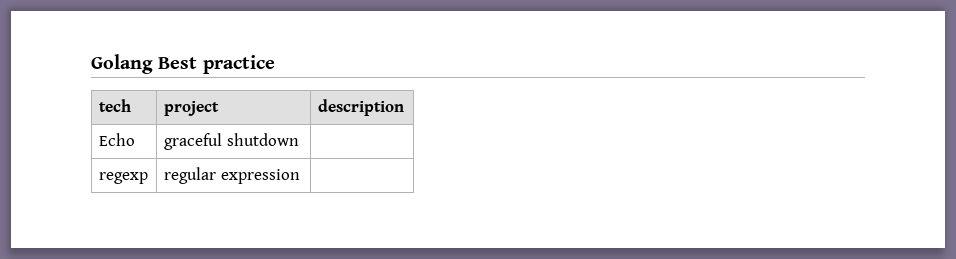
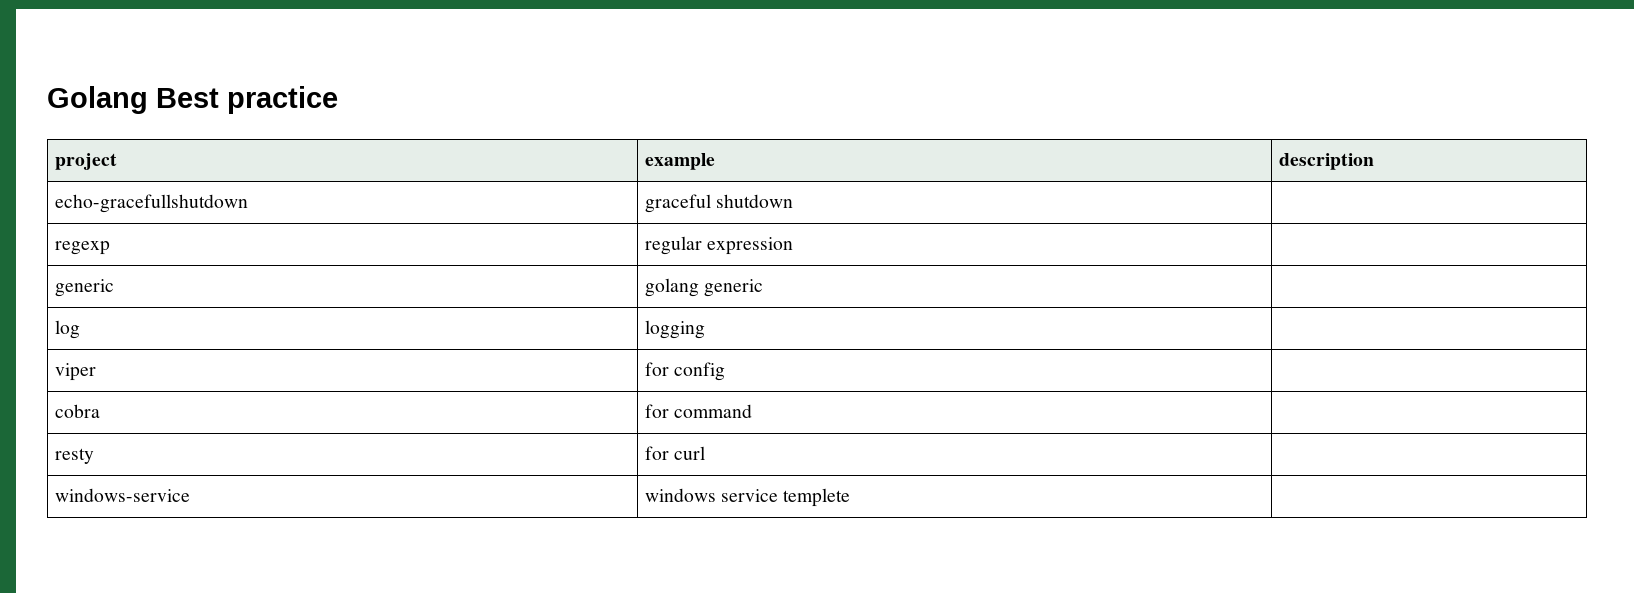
[98,99,131,112] [163,101,219,116] tech | project -> [54,153,117,170] [644,153,715,170] project | example
[98,133,135,146] Echo -> [54,194,248,213] echo-gracefullshutdown
(300, 176) none -> [54,279,114,297] [644,278,764,297] [54,320,80,339] [644,320,705,339] [54,363,96,381] [644,362,726,381] [54,404,100,418] [644,404,753,418] [54,448,94,464] [644,446,706,460] [54,488,190,502] [644,488,851,507] // generic | golang generic | // log | logging | // viper | for config | // cobra | for command | // resty | for curl | // windows-service | windows service templete |

